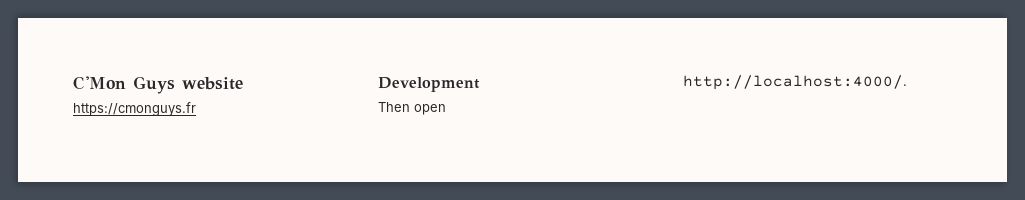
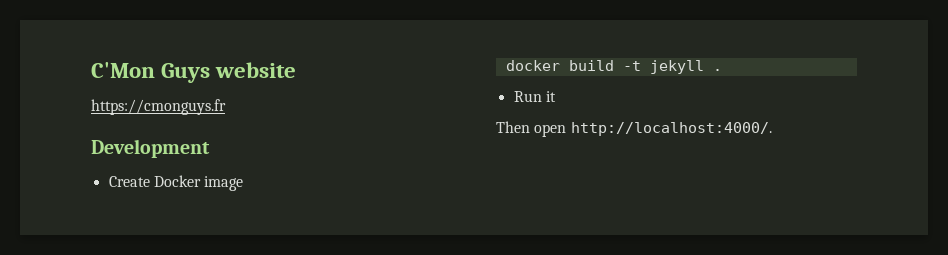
(480, 84) none -> [108,175,244,191] [505,60,722,74] [513,91,556,102] // Create Docker image // docker build -t jekyll . // Run it

